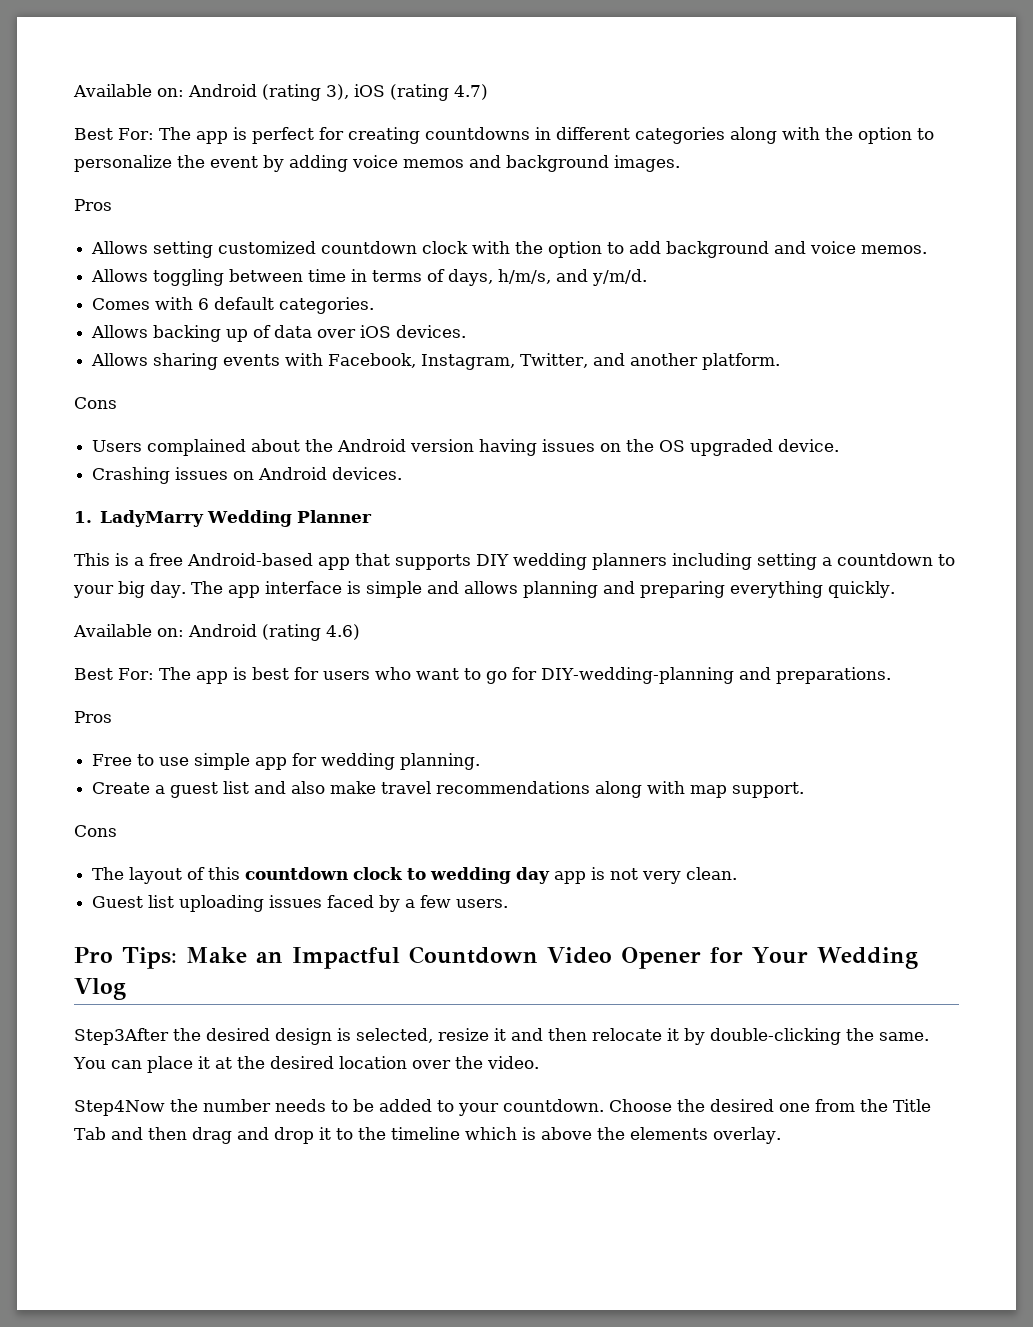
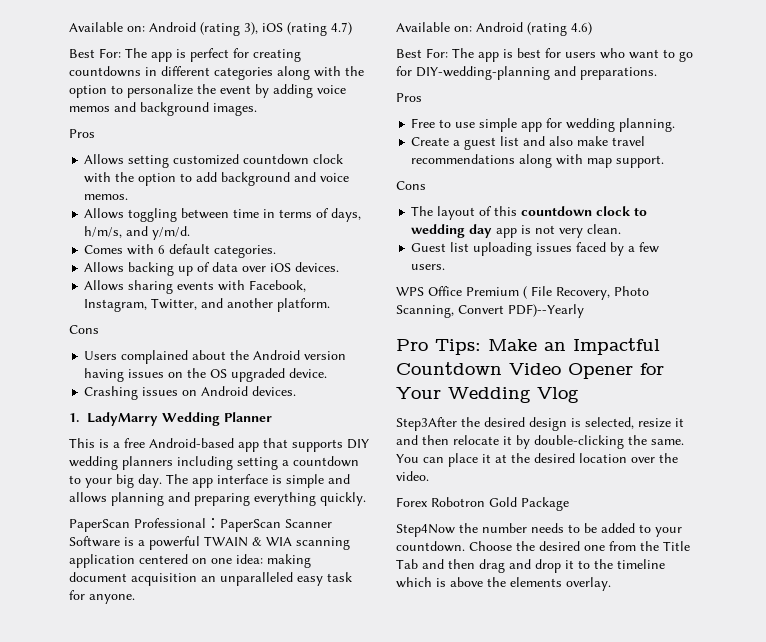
(895, 589) none -> [69,518,332,532] [69,536,350,550] [69,554,311,568] [69,572,352,586] [69,590,135,604] // PaperScan Professional：PaperScan Scanner Software is a powerful TWAIN & WIA scanning application centered on one idea: making document acquisition an unparalleled easy task for anyone.
(509, 903) none -> [396,286,649,300] [396,304,584,318] // WPS Office Premium ( File Recovery, Photo Scanning, Convert PDF)--Yearly
(539, 1062) none -> [396,497,569,511] // Forex Robotron Gold Package

